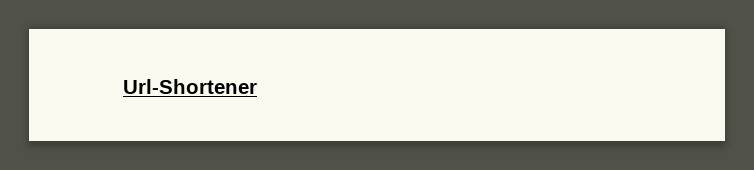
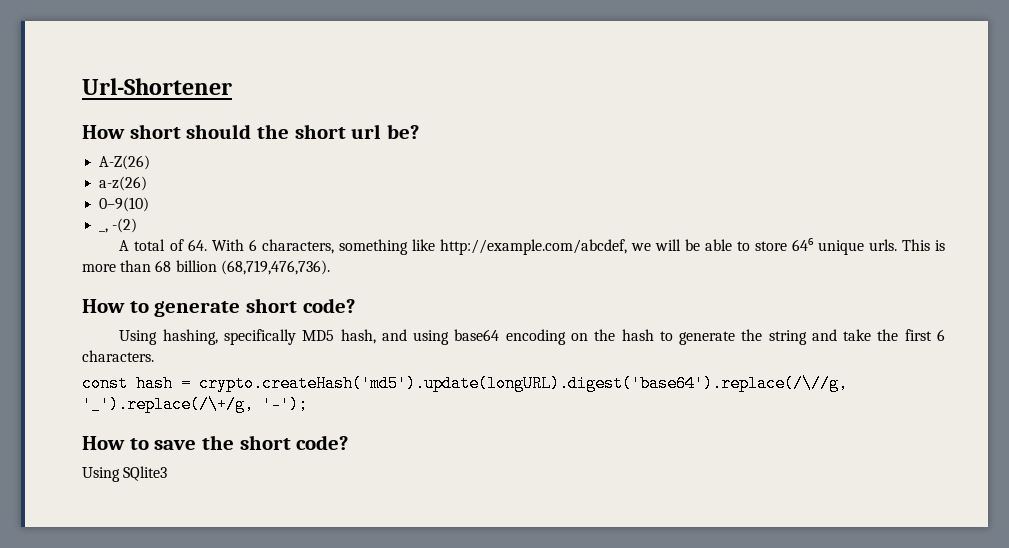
(257, 86) none -> [82,124,420,139] [99,155,151,170] [99,176,148,191] [99,197,150,212] [99,218,138,233] [119,238,945,255] [82,260,330,275] [82,298,355,317] [119,329,945,345] [82,350,154,362] [82,375,848,392] [82,396,308,413] [82,435,349,450] [82,466,168,482] // How short should the short url be? // A-Z(26) // a-z(26) // 0–9(10) // _, -(2) // A total of 64. With 6 characters, something like http://example.com/abcdef, we will be able to store 64⁶ unique urls. This is more than 68 billion (68,719,476,736). // How to generate short code? // Using hashing, specifically MD5 hash, and using base64 encoding on the hash to generate the string and take the first 6 characters. // const hash = crypto.createHash('md5').update(longURL).digest('base64').replace(/\//g, '_').replace(/\+/g, '-'); // How to save the short code? // Using SQlite3

